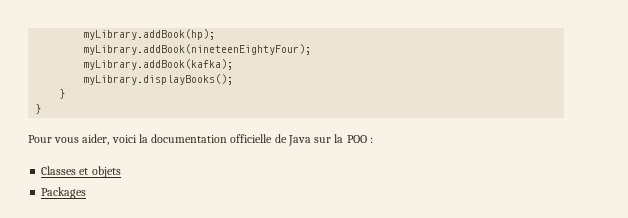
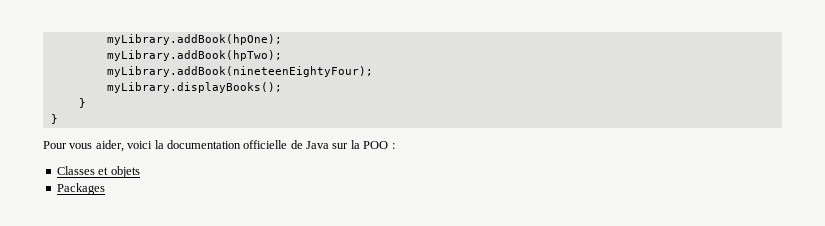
[83,29,216,40] myLibrary.addBook(hp); -> [106,34,282,45] [106,50,282,61] myLibrary.addBook(hpOne); // myLibrary.addBook(hpTwo);
[83,59,234,70] // myLibrary.addBook(kafka); -> (373, 71) none

